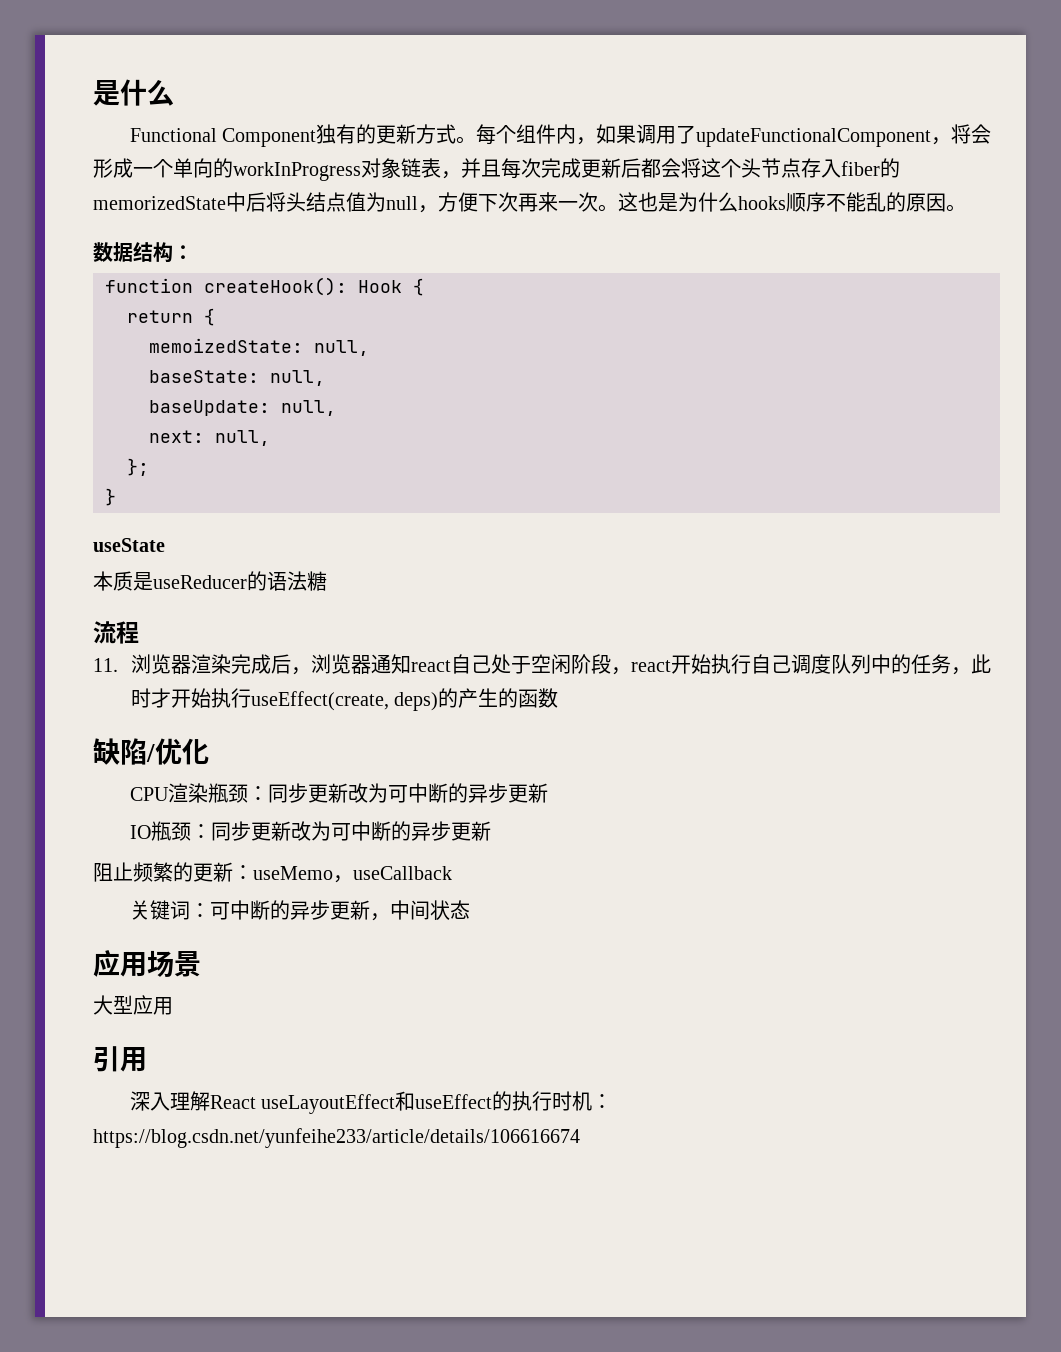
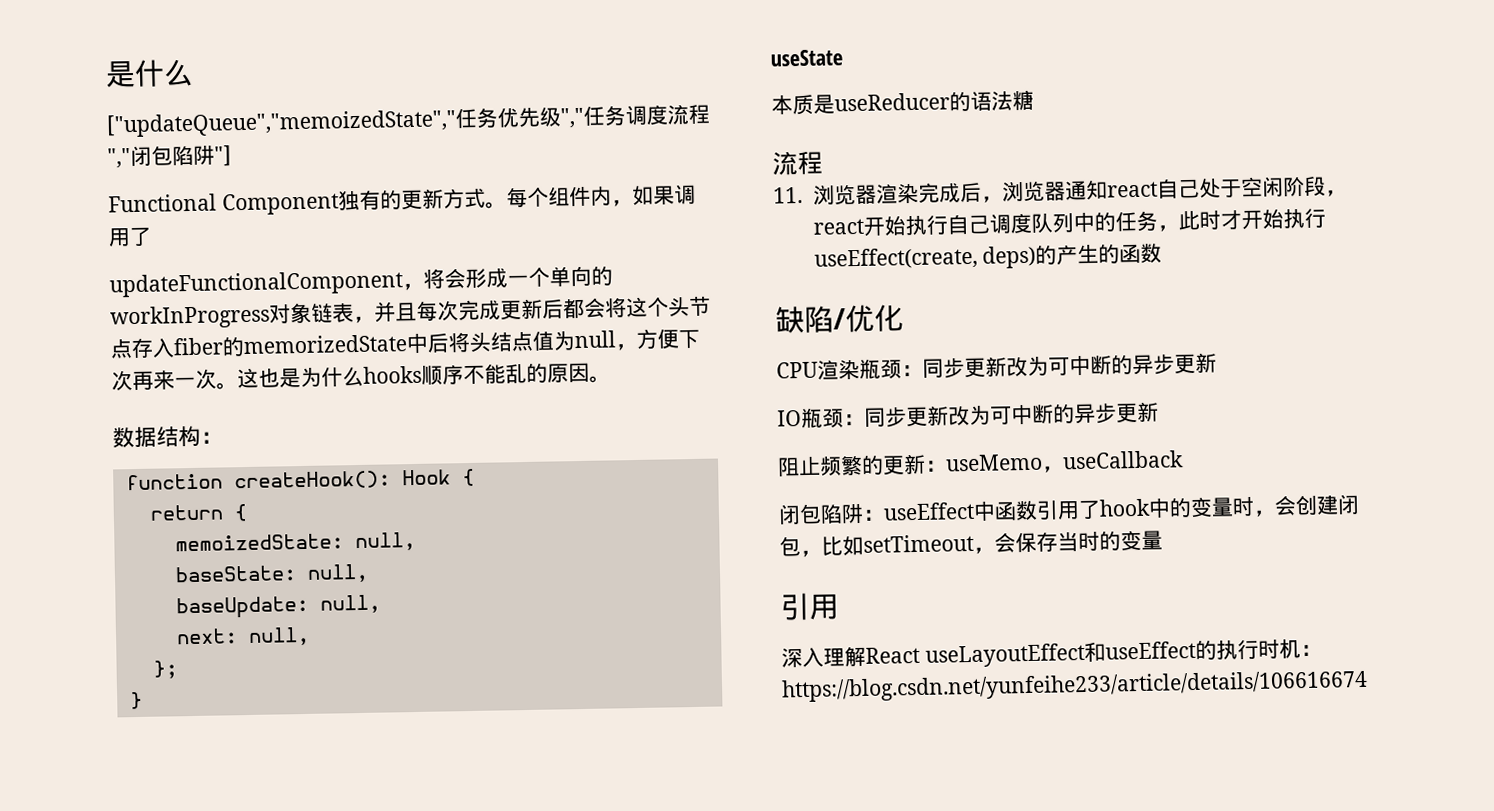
(174, 93) none -> [106,104,710,138] [107,145,232,169] // ["updateQueue","memoizedState","任务优先级","任务调度流程","闭包陷阱"]
(697, 134) none -> (152, 237) //
[129,900,470,921] [93,950,201,977] [93,995,173,1015] 关键词：可中断的异步更新，中间状态 // 应用场景 // 大型应用 -> [778,494,1360,525] [779,530,1163,558] 闭包陷阱：useEffect中函数引用了hook中的变量时，会创建闭包，比如setTimeout，会保存当时的变量

